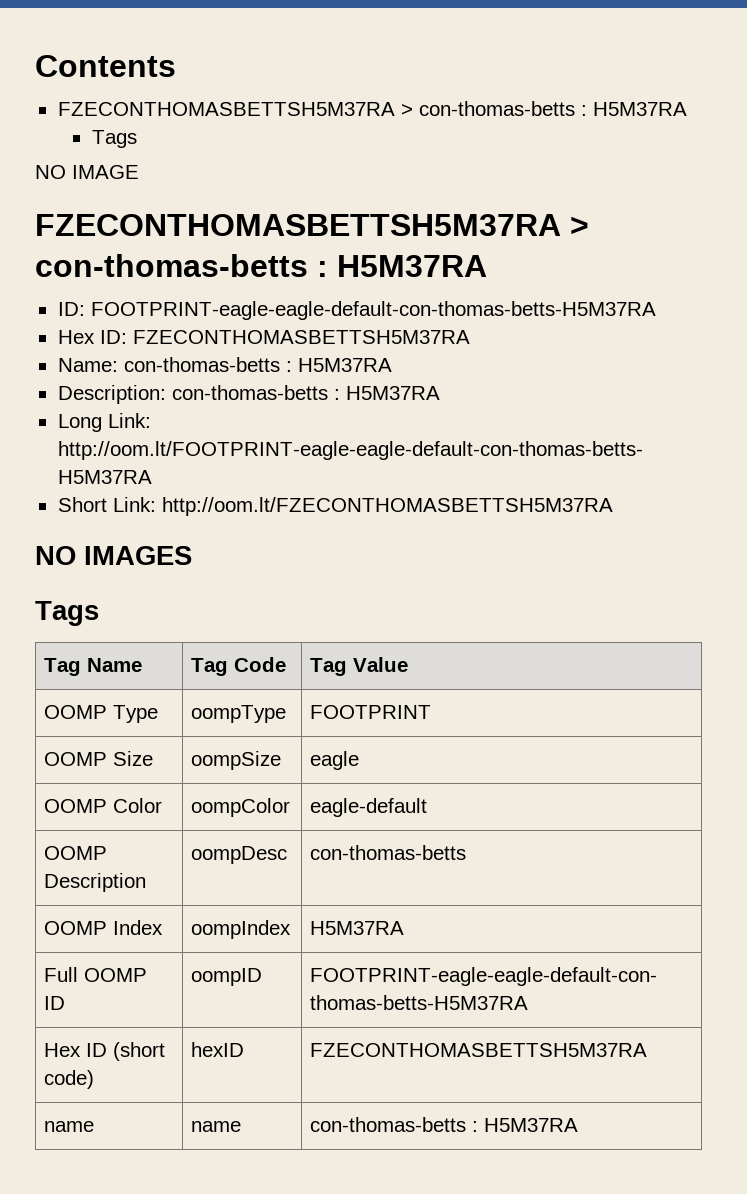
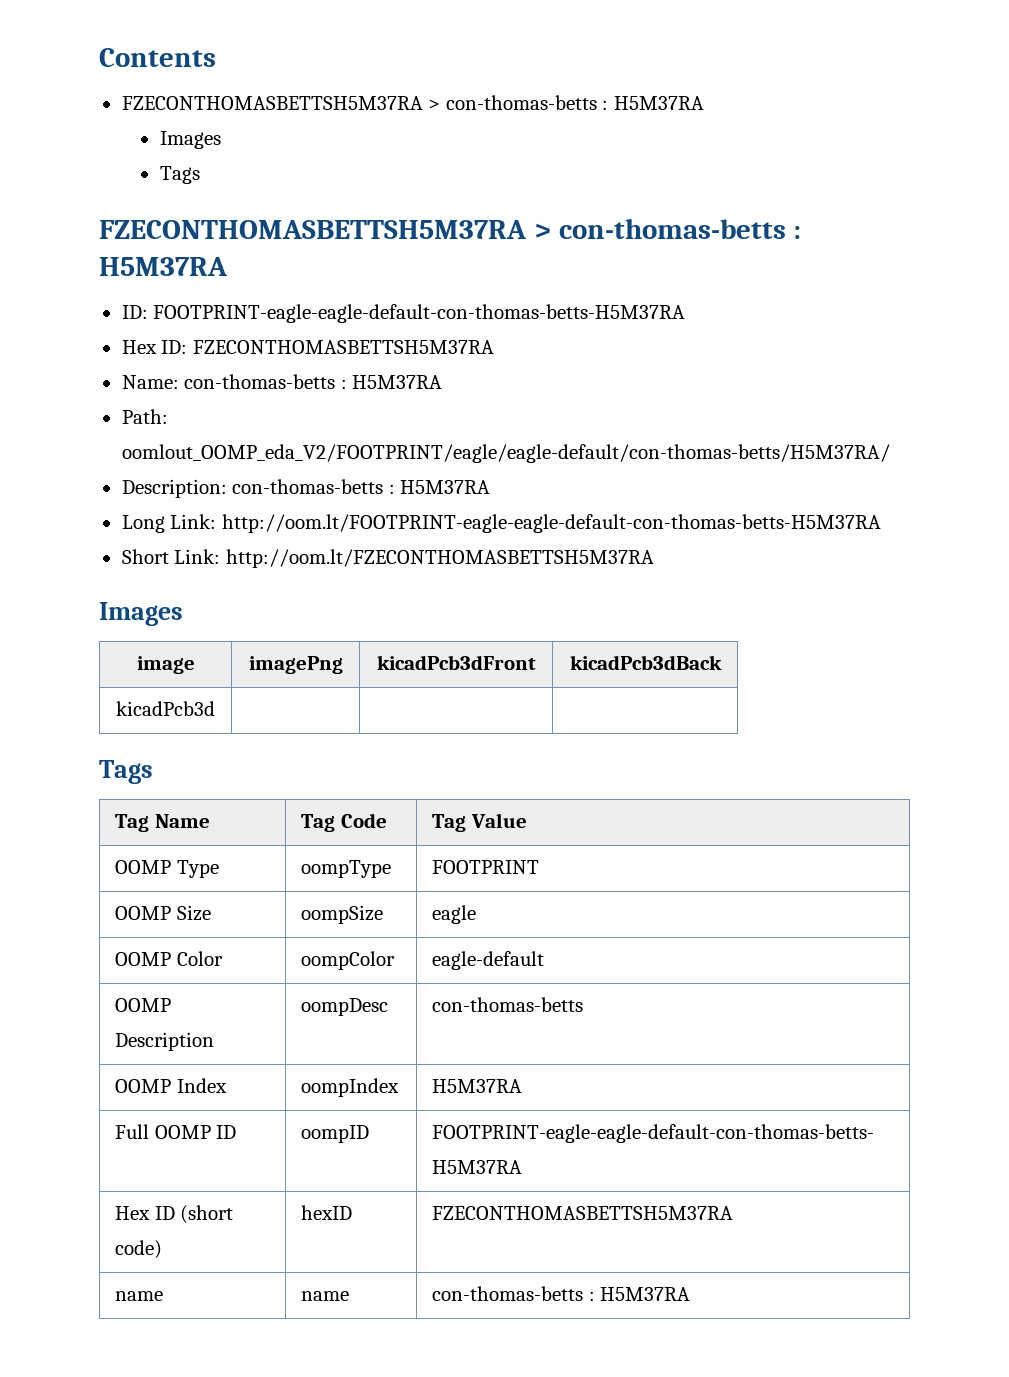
[91,130,137,148] [35,165,139,179] // Tags // NO IMAGE -> [159,131,221,149] [159,166,200,184] // Images // Tags
(392, 365) none -> [121,409,168,424] [121,444,890,463] // Path: oomlout_OOMP_eda_V2/FOOTPRINT/eagle/eagle-default/con-thomas-betts/H5M37RA/
[35,546,192,565] NO IMAGES -> [99,602,183,626] [136,656,195,674] [248,656,343,674] [376,655,536,670] [569,655,722,670] [116,701,215,716] Images // image | imagePng | kicadPcb3dFront | kicadPcb3dBack // kicadPcb3d | | |

